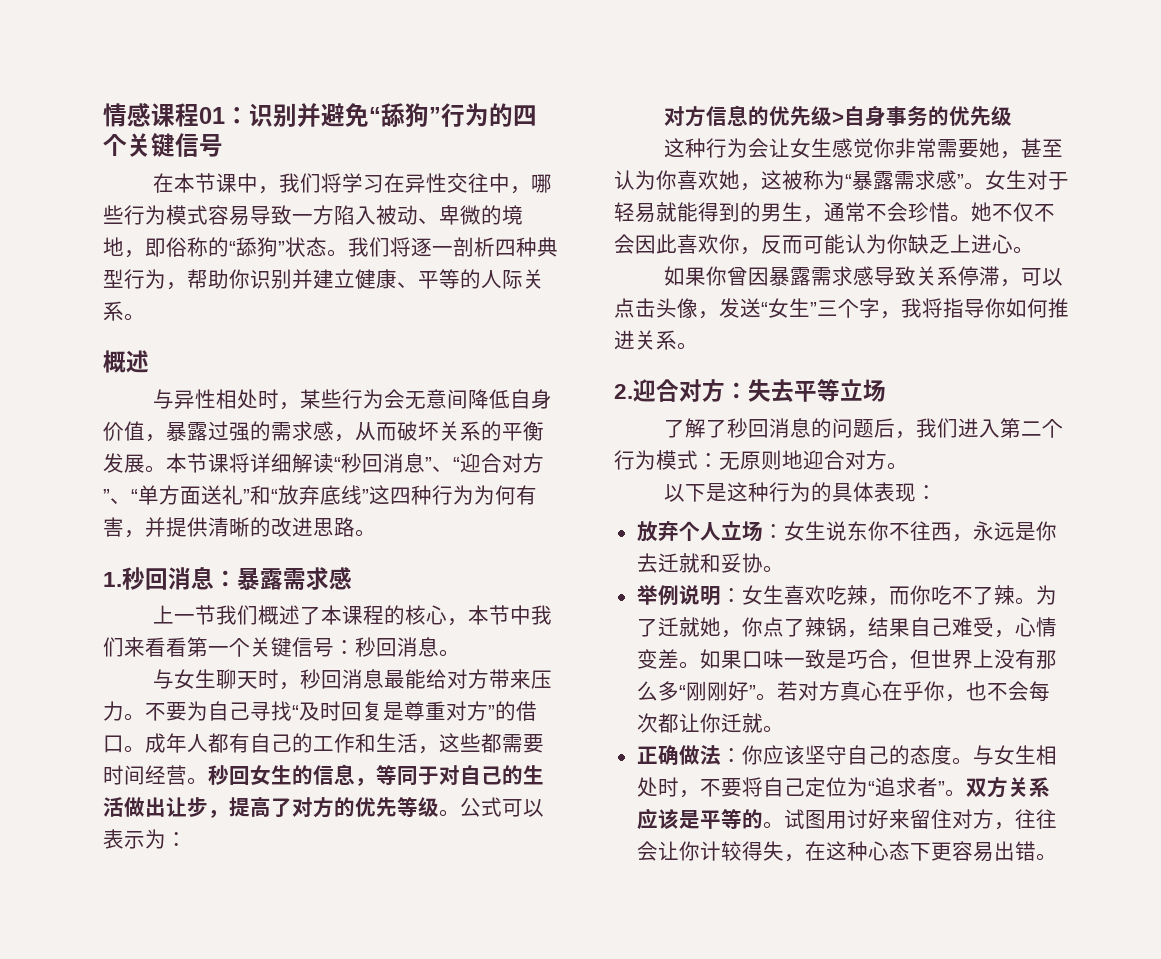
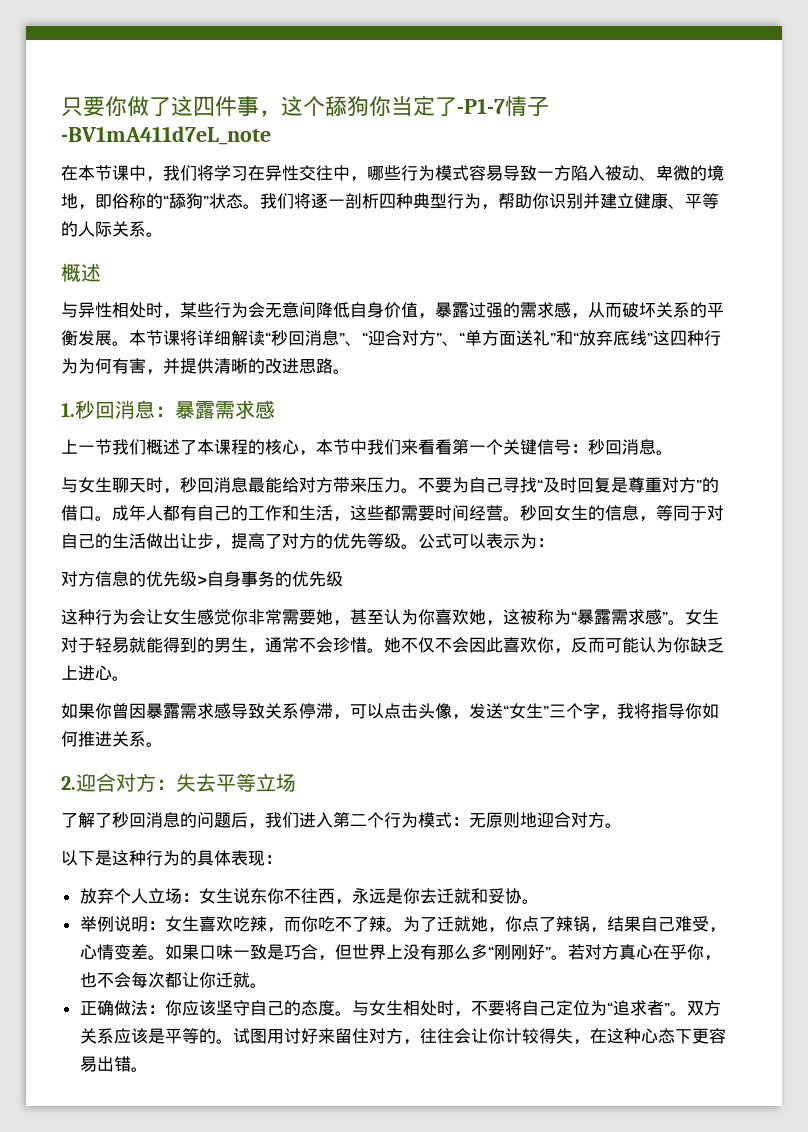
[103,103,537,127] [103,133,223,157] 情感课程01：识别并避免“舔狗”行为的四个关键信号 -> [61,96,549,117] [61,126,271,145] 只要你做了这四件事，这个舔狗你当定了-P1-7情子-BV1mA411d7eL_note

